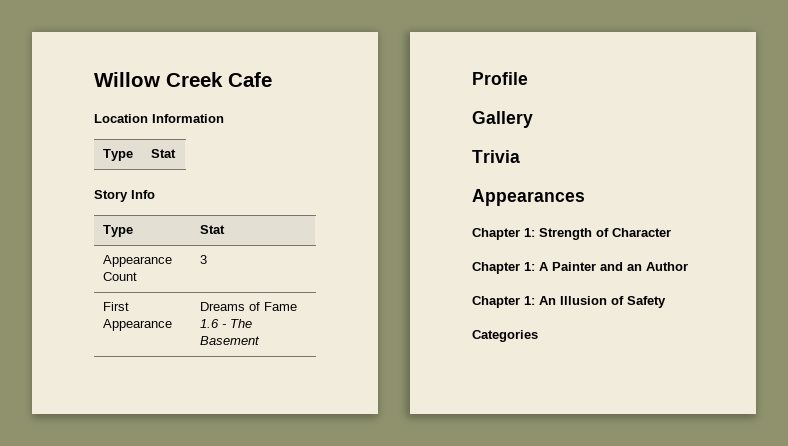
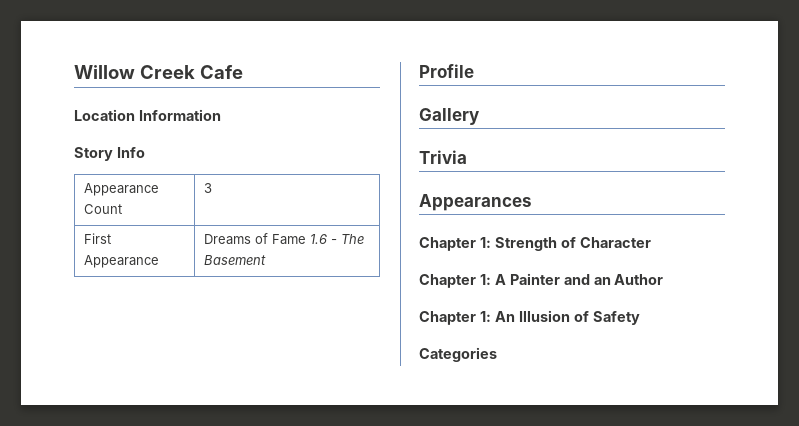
[102,149,133,161] [150,149,176,158] // Type | Stat -> (221, 115) none
[102,225,133,237] [199,225,225,234] // Type | Stat -> (145, 152) none

